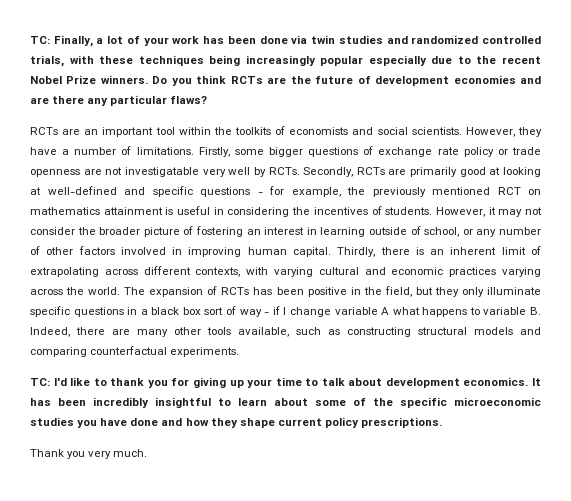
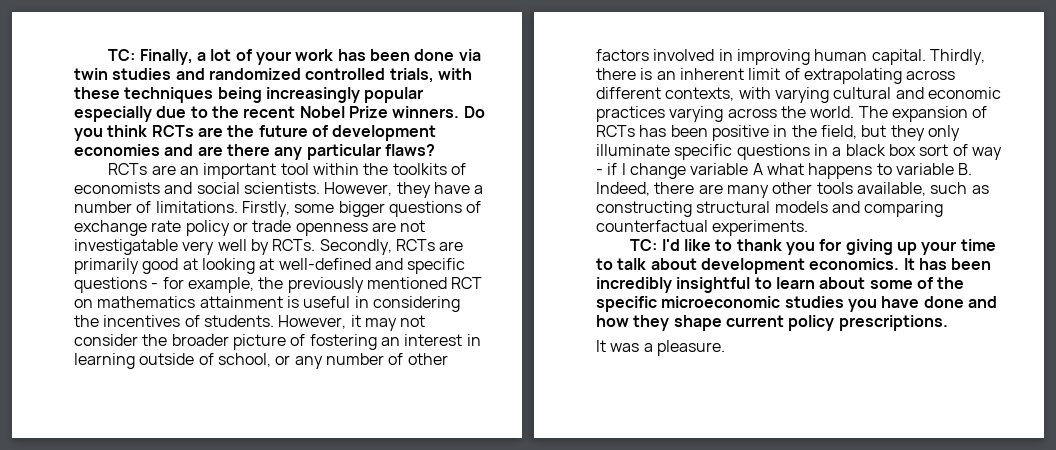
[30,449,148,459] Thank you very much. -> [596,340,725,356] It was a pleasure.

